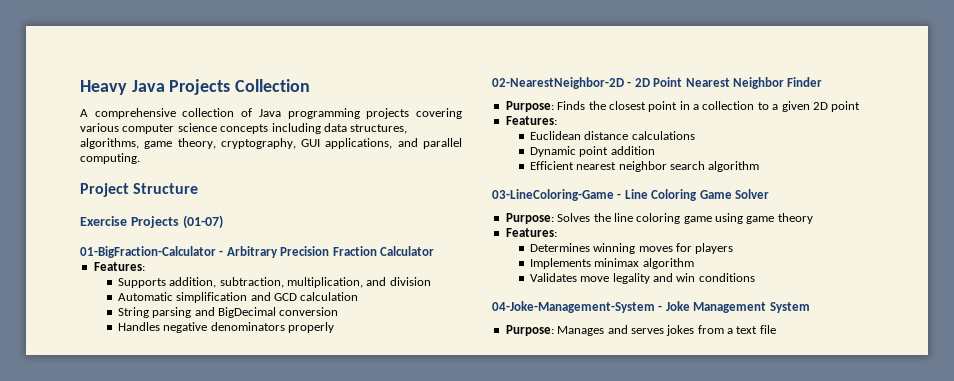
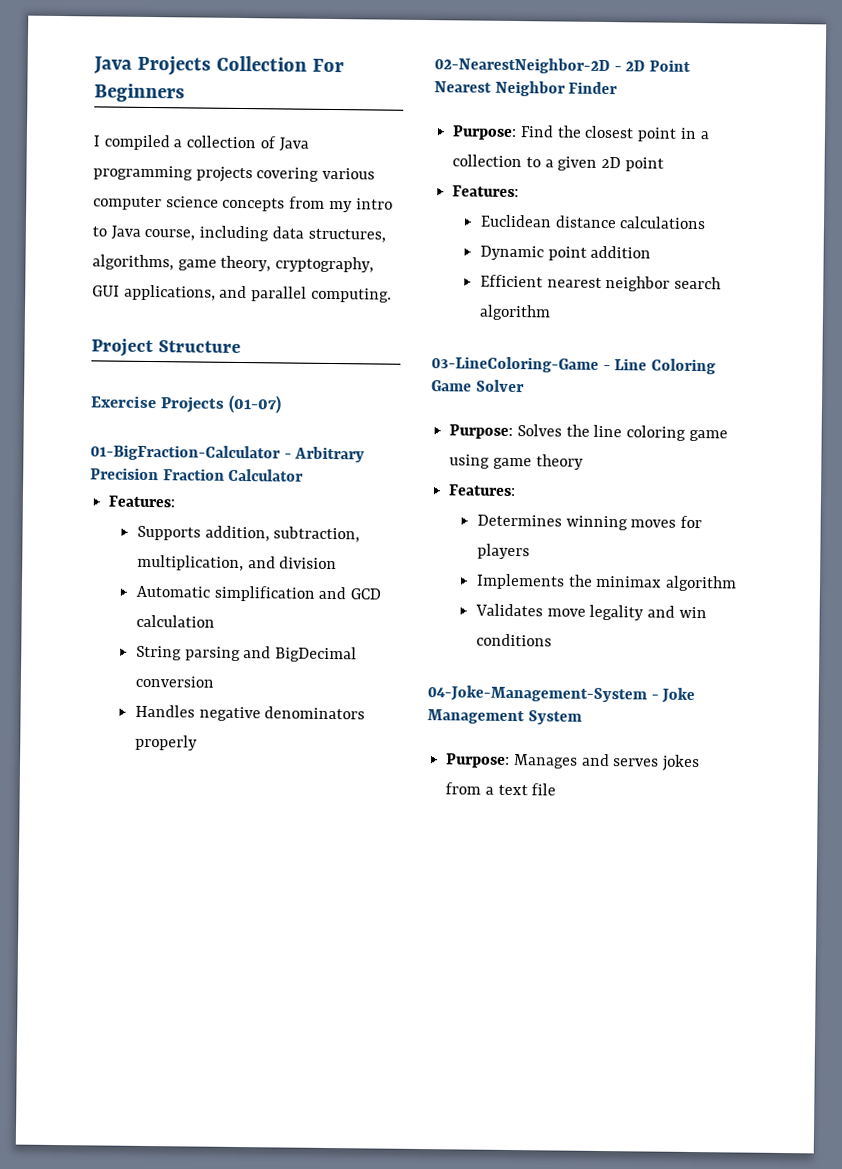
[80,80,127,95] Heavy -> (93, 65) none
[80,108,176,119] // A comprehensive -> [311,58,344,73] [94,83,185,103] [93,134,183,151] For Beginners // I compiled a
(269, 129) none -> [289,196,393,213] [92,225,196,241] from my intro to Java course,
[557,101,586,110] Finds -> [519,125,554,138] Find
(591, 263) none -> [567,574,593,587] the

